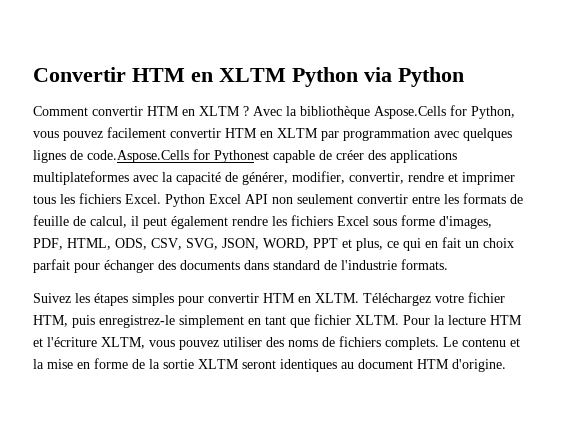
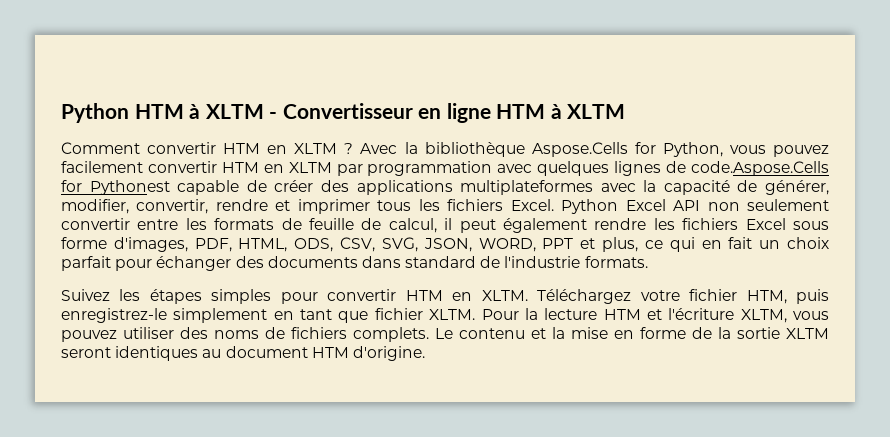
[33,67,464,87] Convertir HTM en XLTM Python via Python -> [61,103,626,123] Python HTM à XLTM - Convertisseur en ligne HTM à XLTM

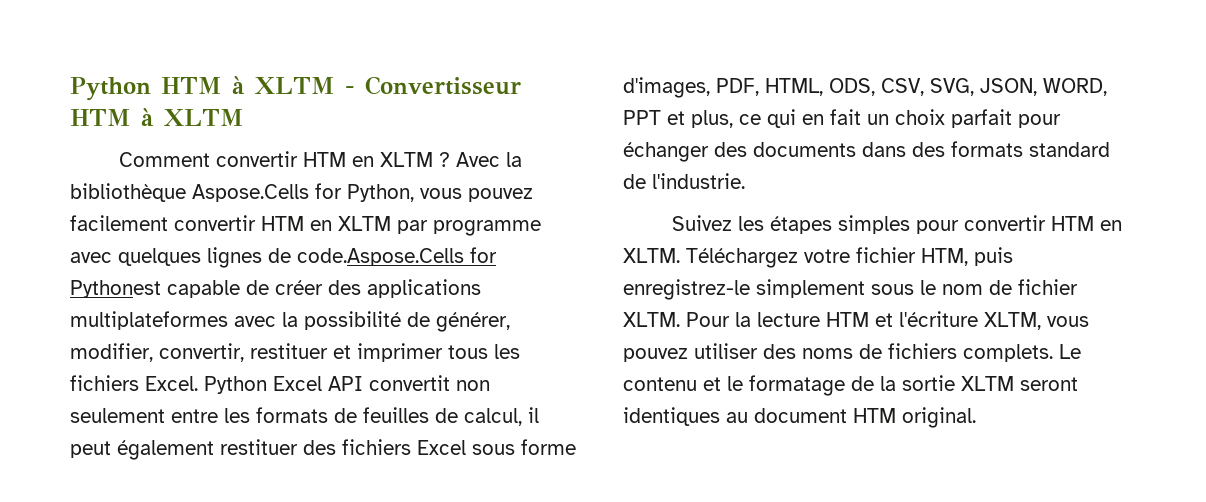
[418,103,491,123] en ligne -> (521, 85) none
[367,161,493,176] programmation -> [433,220,541,236] programme
[663,180,730,195] capacité -> [304,311,401,330] possibilité
[215,199,268,211] rendre -> [250,343,328,359] restituer
(701, 205) none -> [369,375,450,391] convertit
[61,218,130,230] convertir -> (165, 415) none
[309,218,354,230] feuille -> [363,407,429,423] feuilles
[594,218,675,230] rendre les -> [220,439,336,455] restituer des
[405,256,648,268] standard de l'industrie formats. -> [912,141,1110,157] [623,173,745,189] des formats standard de l'industrie.
[273,309,369,323] en tant que -> [871,280,1012,295] sous le nom de
[552,327,686,339] la mise en forme -> [727,375,845,396] le formatage
[352,346,425,361] d'origine. -> [902,407,976,428] original.

